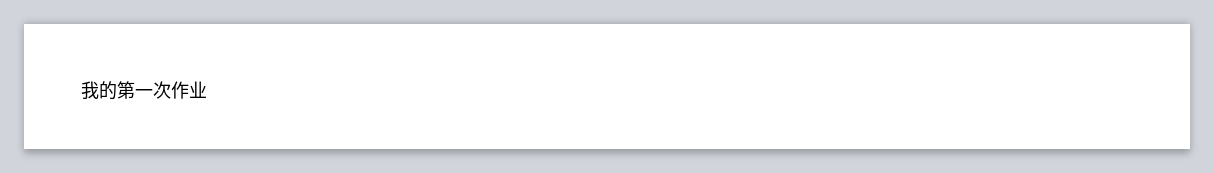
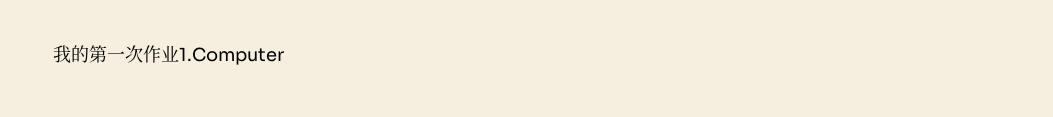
(207, 89) none -> [179,47,284,65] 1.Computer

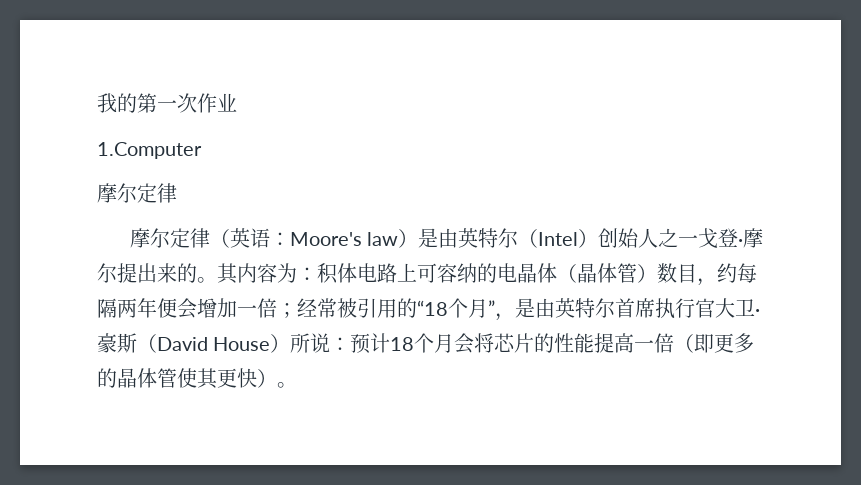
(179, 53) none -> (237, 102) //
(284, 56) none -> [97,183,177,203] [129,228,764,249] [97,263,757,286] [97,298,760,321] [97,333,755,354] [97,368,297,389] // 摩尔定律 // 摩尔定律（英语：Moore's law）是由英特尔（Intel）创始人之一戈登·摩尔提出来的。其内容为：积体电路上可容纳的电晶体（晶体管）数目，约每隔两年便会增加一倍；经常被引用的“18个月”，是由英特尔首席执行官大卫·豪斯（David House）所说：预计18个月会将芯片的性能提高一倍（即更多的晶体管使其更快）。

